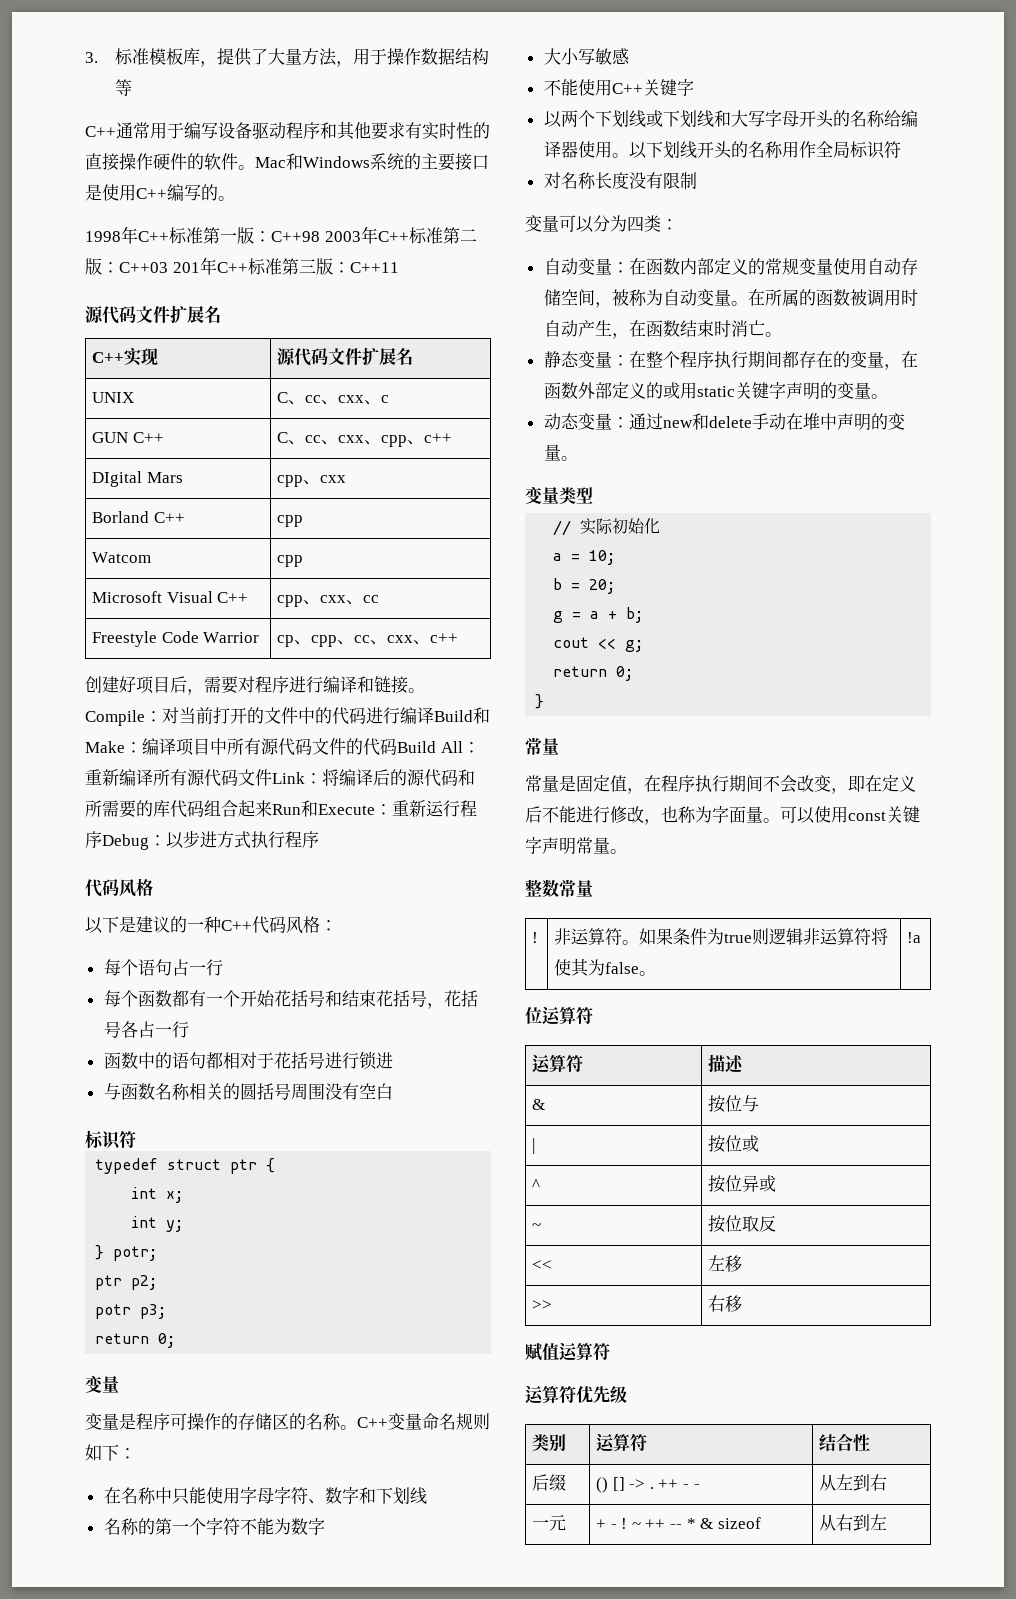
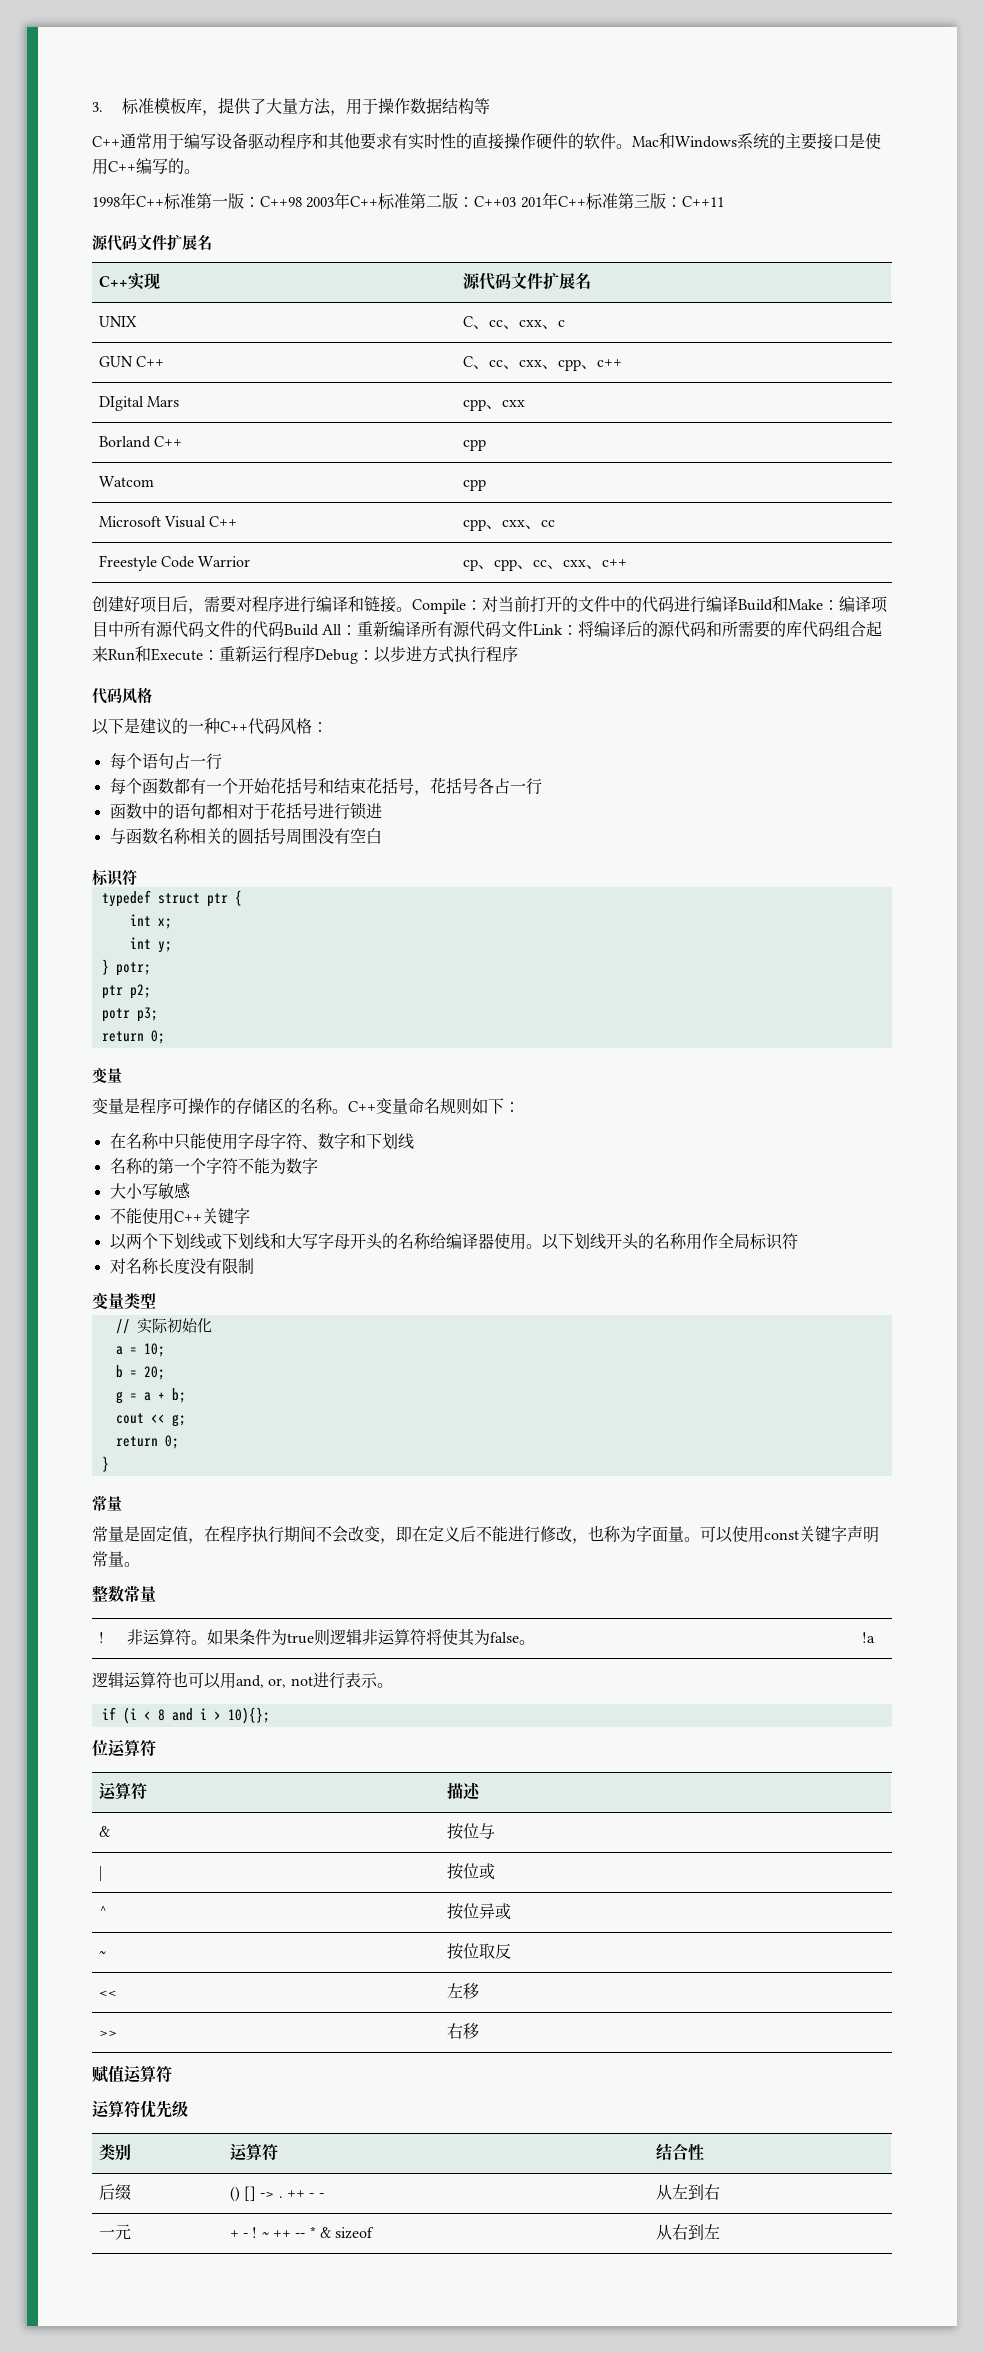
[525,215,678,233] [543,258,918,275] [543,289,918,308] [543,320,782,339] [543,351,918,370] [543,382,888,400] [543,413,905,431] [543,444,578,461] // 变量可以分为四类： // 自动变量：在函数内部定义的常规变量使用自动存储空间，被称为自动变量。在所属的函数被调用时自动产生，在函数结束时消亡。 // 静态变量：在整个程序执行期间都存在的变量，在函数外部定义的或用static关键字声明的变量。 // 动态变量：通过new和delete手动在堆中声明的变量。 -> (254, 1266) none
(922, 937) none -> [92,1671,393,1689] [101,1707,270,1724] // 逻辑运算符也可以用and, or, not进行表示。 // if (i < 8 and i > 10){};

